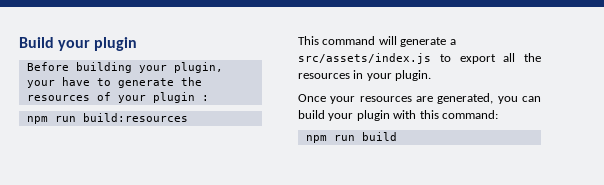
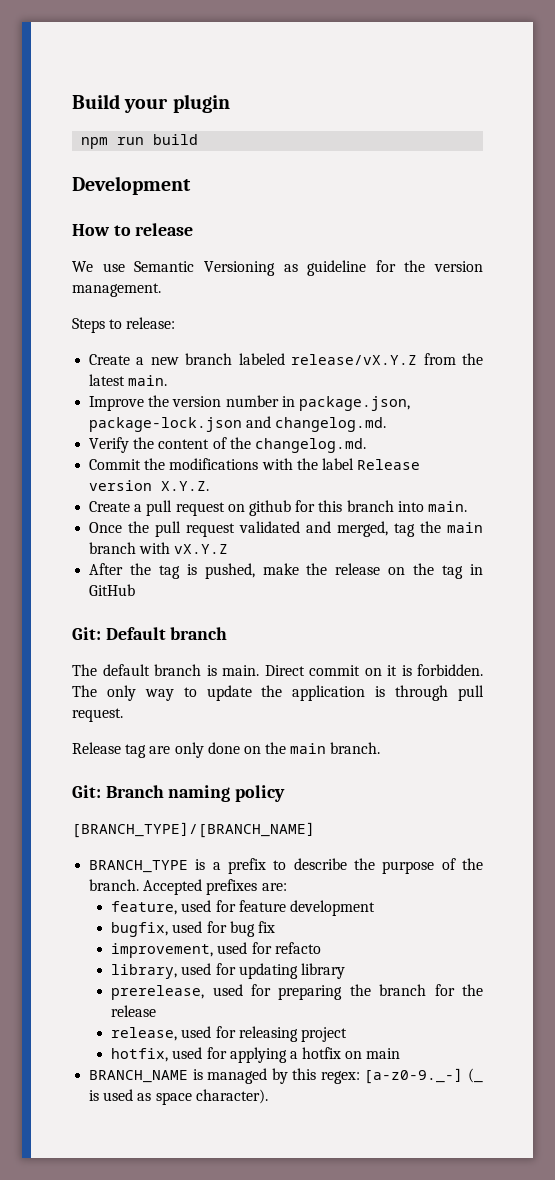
[26,62,223,73] [26,77,202,88] [26,92,209,103] [26,113,188,124] [298,36,456,47] [298,53,541,64] [298,70,432,81] [298,93,541,104] [298,110,498,121] [305,132,397,143] Before building your plugin, your have to generate the resources of your plugin : // npm run build:resources // This command will generate a src/assets/index.js to export all the resources in your plugin. // Once your resources are generated, you can build your plugin with this command: // npm run build -> [81,134,199,149] [72,176,191,195] [72,223,194,236] [72,260,483,276] [72,283,161,297] [72,317,176,333] [89,353,483,365] [89,374,168,386] [89,395,410,411] [89,416,387,432] [89,437,366,453] [89,458,421,470] [89,480,210,491] [89,500,467,516] [89,521,484,537] [89,542,229,554] [89,563,483,579] [89,584,136,596] [72,627,228,640] [72,664,483,676] [72,685,485,701] [72,708,123,722] [72,742,381,758] [72,785,286,802] [72,822,315,838] [89,858,483,874] [89,879,287,895] [111,900,375,916] [111,921,275,937] [111,942,321,958] [111,963,345,979] [111,984,484,1000] [111,1005,157,1017] [111,1026,347,1042] [111,1047,401,1063] [89,1068,483,1084] [89,1089,268,1105] npm run build // Development // How to release // We use Semantic Versioning as guideline for the version management. // Steps to release: // Create a new branch labeled release/vX.Y.Z from the latest main. // Improve the version number in package.json, package-lock.json and changelog.md. // Verify the content of the changelog.md. // Commit the modifications with the label Release version X.Y.Z. // Create a pull request on github for this branch into main. // Once the pull request validated and merged, tag the main branch with vX.Y.Z // After the tag is pushed, make the release on the tag in GitHub // Git: Default branch // The default branch is main. Direct commit on it is forbidden. The only way to update the application is through pull request. // Release tag are only done on the main branch. // Git: Branch naming policy // [BRANCH_TYPE]/[BRANCH_NAME] // BRANCH_TYPE is a prefix to describe the purpose of the branch. Accepted prefixes are: // feature, used for feature development // bugfix, used for bug fix // improvement, used for refacto // library, used for updating library // prerelease, used for preparing the branch for the release // release, used for releasing project // hotfix, used for applying a hotfix on main // BRANCH_NAME is managed by this regex: [a-z0-9._-] (_ is used as space character).

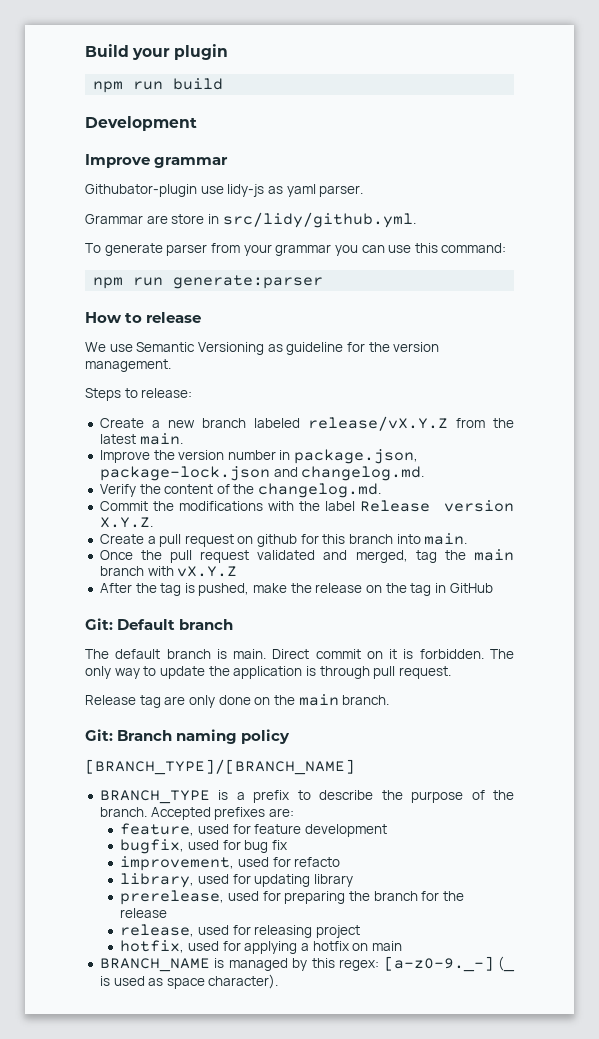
(191, 185) none -> [85,154,229,168] [85,184,364,197] [85,212,416,228] [85,243,507,256] [93,275,324,289] // Improve grammar // Githubator-plugin use lidy-js as yaml parser. // Grammar are store in src/lidy/github.yml. // To generate parser from your grammar you can use this command: // npm run generate:parser

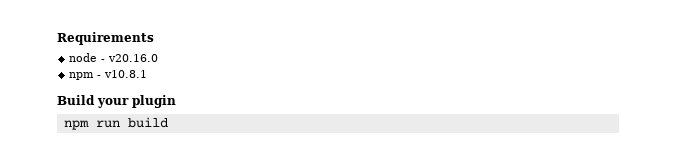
(85, 50) none -> [57,32,154,45] [69,53,159,62] [69,70,148,80] Requirements // node - v20.16.0 // npm - v10.8.1 //
[85,116,197,131] [85,154,229,168] [85,184,364,197] [85,212,416,228] [85,243,507,256] [93,275,324,289] [85,312,202,323] [85,342,440,355] [85,359,171,372] [85,388,193,401] [99,416,514,431] [99,433,183,445] [99,449,419,464] [99,466,425,481] [99,483,382,498] [99,500,514,512] [99,517,153,528] [99,533,468,547] [99,549,514,563] [99,566,238,577] [99,583,493,596] [85,618,234,630] [85,649,514,659] [85,666,451,679] [85,694,390,708] [85,729,291,744] [85,759,355,775] [99,790,514,804] [99,807,294,820] [120,823,387,837] [120,839,287,854] [120,856,341,871] [120,873,353,888] [120,890,464,905] [120,908,168,918] [120,924,360,938] [120,940,402,954] [99,956,515,972] [99,974,279,989] // Development // Improve grammar // Githubator-plugin use lidy-js as yaml parser. // Grammar are store in src/lidy/github.yml. // To generate parser from your grammar you can use this command: // npm run generate:parser // How to release // We use Semantic Versioning as guideline for the version management. // Steps to release: // Create a new branch labeled release/vX.Y.Z from the latest main. // Improve the version number in package.json, package-lock.json and changelog.md. // Verify the content of the changelog.md. // Commit the modifications with the label Release version X.Y.Z. // Create a pull request on github for this branch into main. // Once the pull request validated and merged, tag the main branch with vX.Y.Z // After the tag is pushed, make the release on the tag in GitHub // Git: Default branch // The default branch is main. Direct commit on it is forbidden. The only way to update the application is through pull request. // Release tag are only done on the main branch. // Git: Branch naming policy // [BRANCH_TYPE]/[BRANCH_NAME] // BRANCH_TYPE is a prefix to describe the purpose of the branch. Accepted prefixes are: // feature, used for feature development // bugfix, used for bug fix // improvement, used for refacto // library, used for updating library // prerelease, used for preparing the branch for the release // release, used for releasing project // hotfix, used for applying a hotfix on main // BRANCH_NAME is managed by this regex: [a-z0-9._-] (_ is used as space character). -> (168, 122) none

